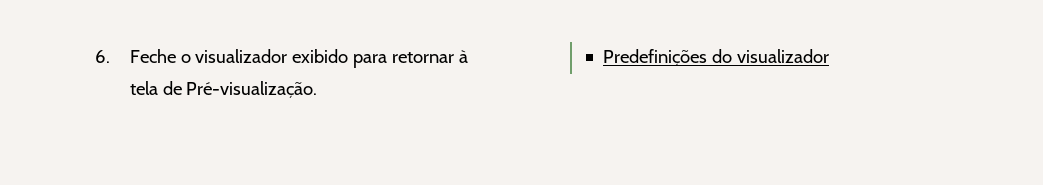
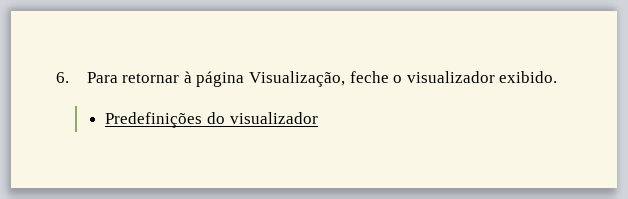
[129,49,469,68] [129,81,318,98] Feche o visualizador exibido para retornar à tela de Pré-visualização. -> [86,71,558,87] Para retornar à página Visualização, feche o visualizador exibido.

